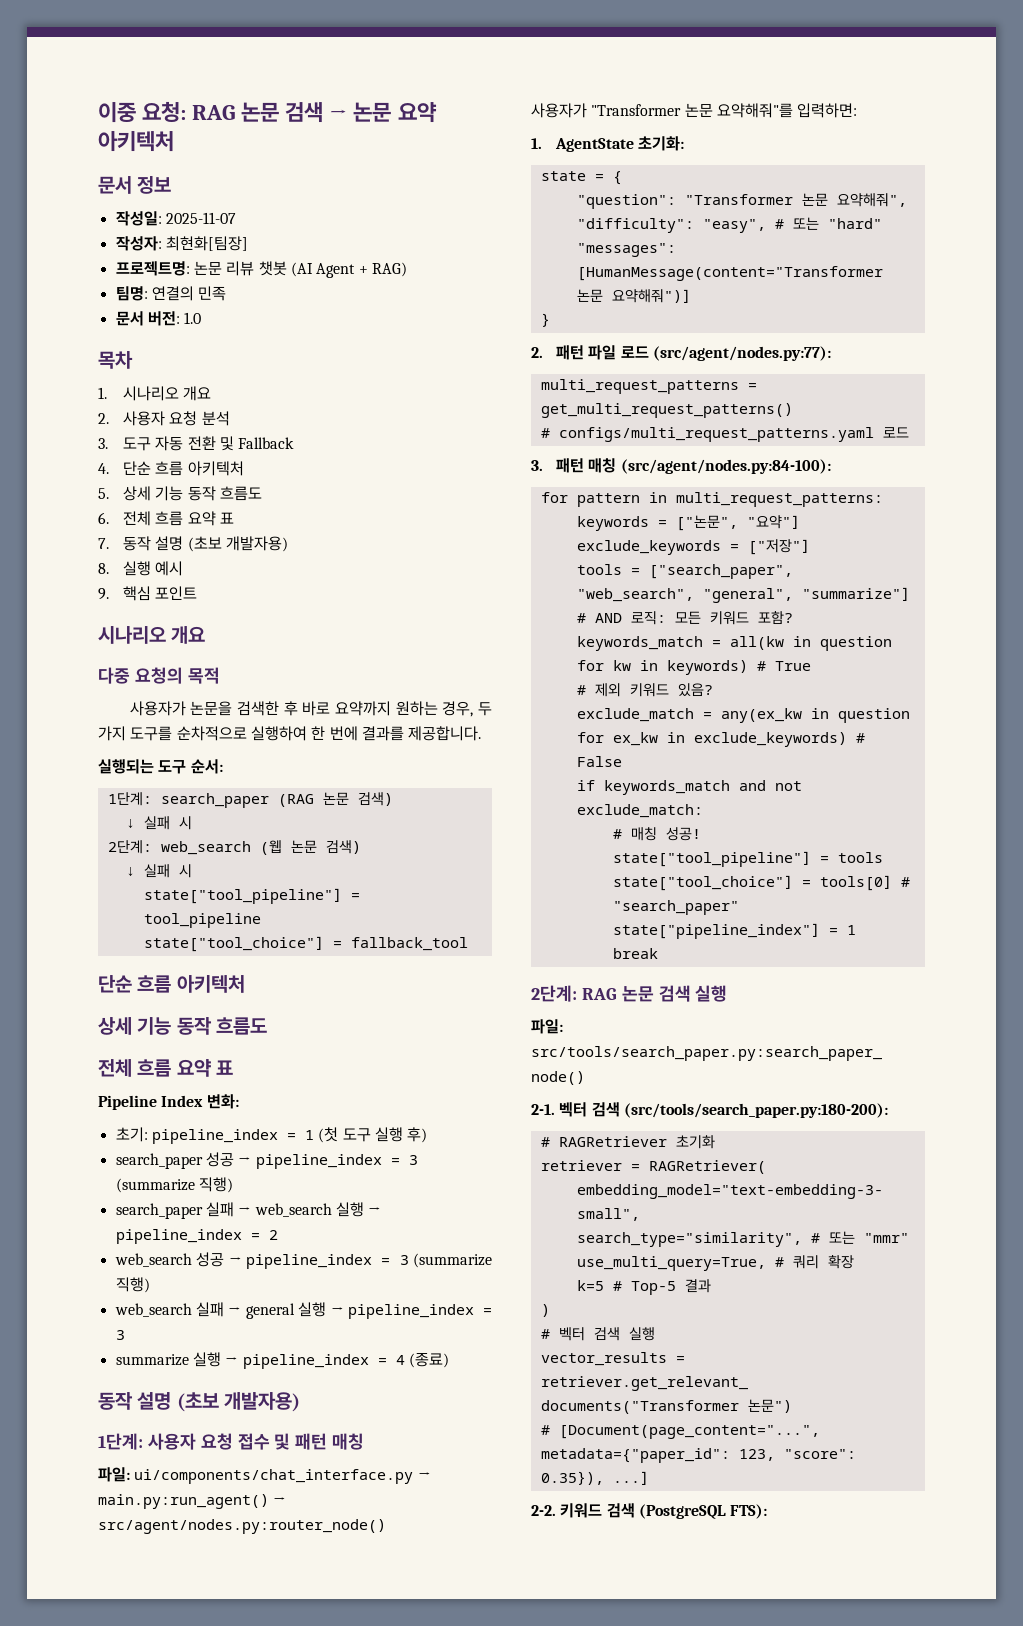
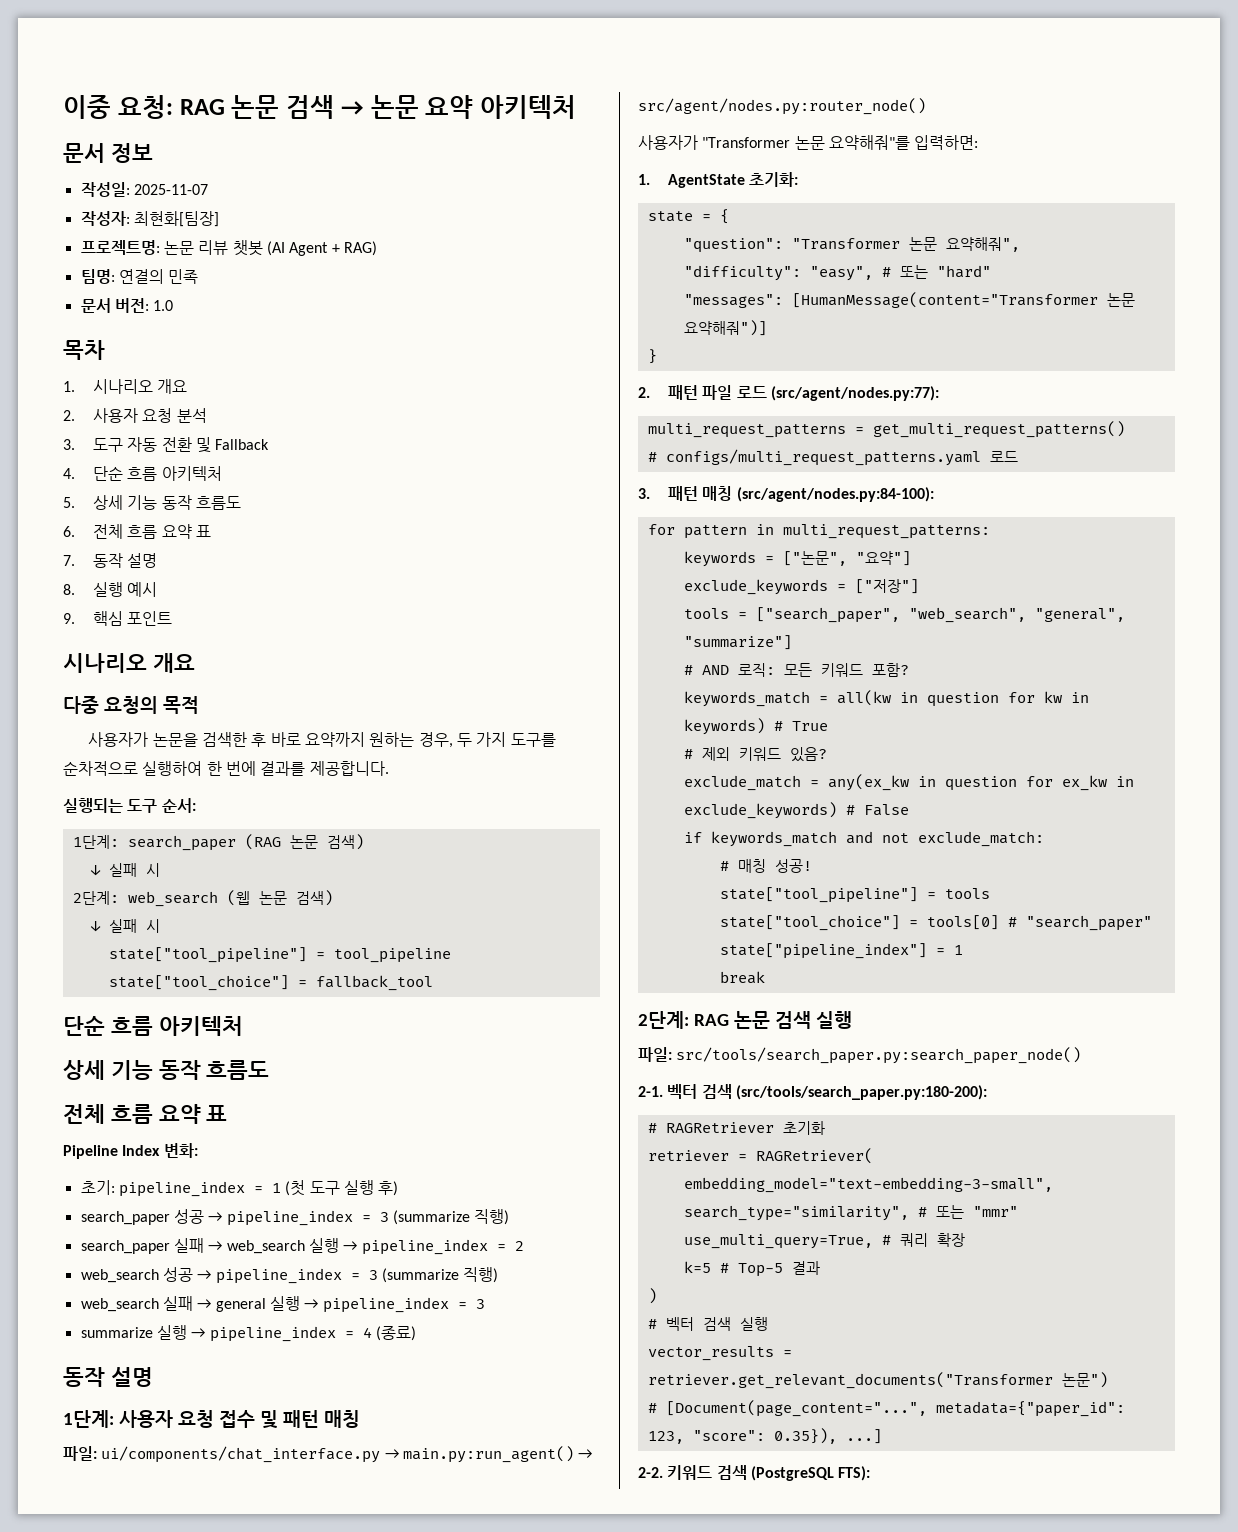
[187,536,288,552] (초보 개발자용) -> (158, 560) none
[176,1392,301,1412] (초보 개발자용) -> (153, 1377) none

